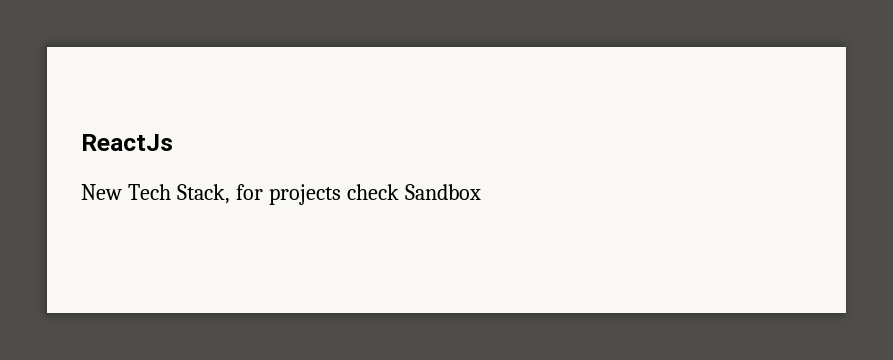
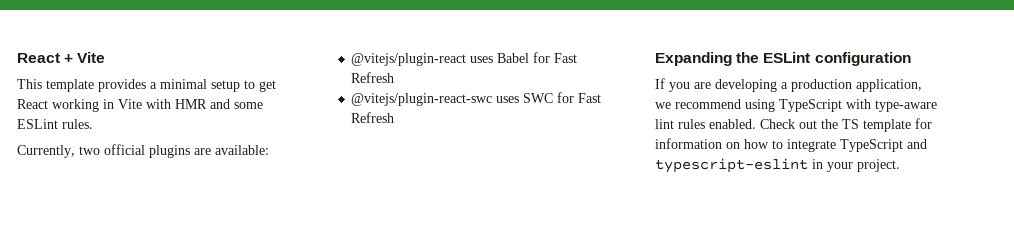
[81,134,173,151] [81,184,481,205] ReactJs // New Tech Stack, for projects check Sandbox -> [17,52,106,63] [17,79,276,92] [17,99,263,112] [17,119,93,129] [17,144,269,158] [351,52,578,66] [351,72,395,83] [351,92,602,106] [351,112,395,123] [655,52,911,66] [655,78,922,92] [655,99,937,112] [655,118,932,132] [655,138,927,152] [655,158,900,173] React + Vite // This template provides a minimal setup to get React working in Vite with HMR and some ESLint rules. // Currently, two official plugins are available: // @vitejs/plugin-react uses Babel for Fast Refresh // @vitejs/plugin-react-swc uses SWC for Fast Refresh // Expanding the ESLint configuration // If you are developing a production application, we recommend using TypeScript with type-aware lint rules enabled. Check out the TS template for information on how to integrate TypeScript and typescript-eslint in your project.

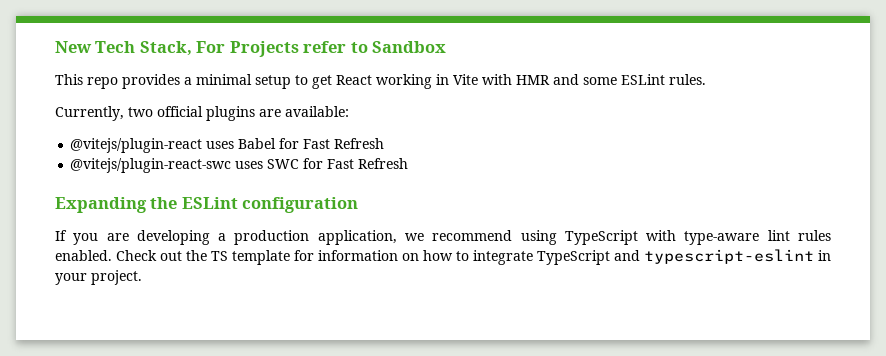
[17,52,106,63] React + Vite -> [55,41,447,57] New Tech Stack, For Projects refer to Sandbox
[46,79,94,92] template -> [87,77,118,89] repo

